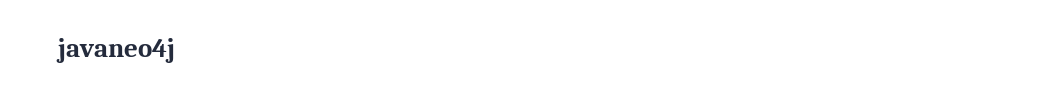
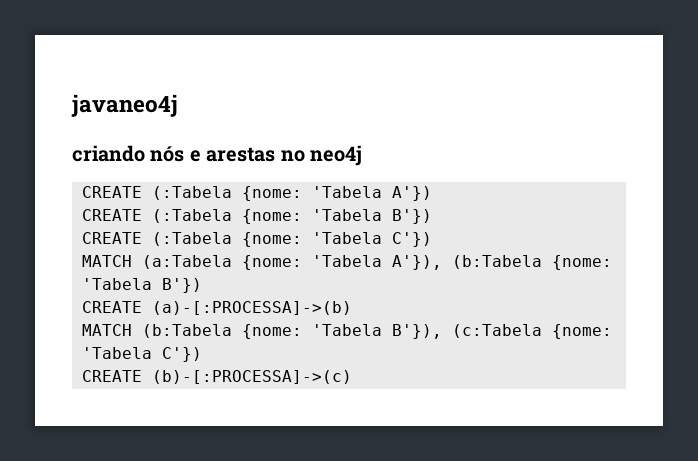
(175, 50) none -> [72,145,362,166] [81,186,432,201] [81,209,432,224] [81,232,432,247] [81,255,612,270] [81,278,202,293] [81,301,352,315] [81,324,612,339] [81,347,202,362] [81,370,352,384] // criando nós e arestas no neo4j // CREATE (:Tabela {nome: 'Tabela A'}) // CREATE (:Tabela {nome: 'Tabela B'}) // CREATE (:Tabela {nome: 'Tabela C'}) // MATCH (a:Tabela {nome: 'Tabela A'}), (b:Tabela {nome: 'Tabela B'}) // CREATE (a)-[:PROCESSA]->(b) // MATCH (b:Tabela {nome: 'Tabela B'}), (c:Tabela {nome: 'Tabela C'}) // CREATE (b)-[:PROCESSA]->(c)

